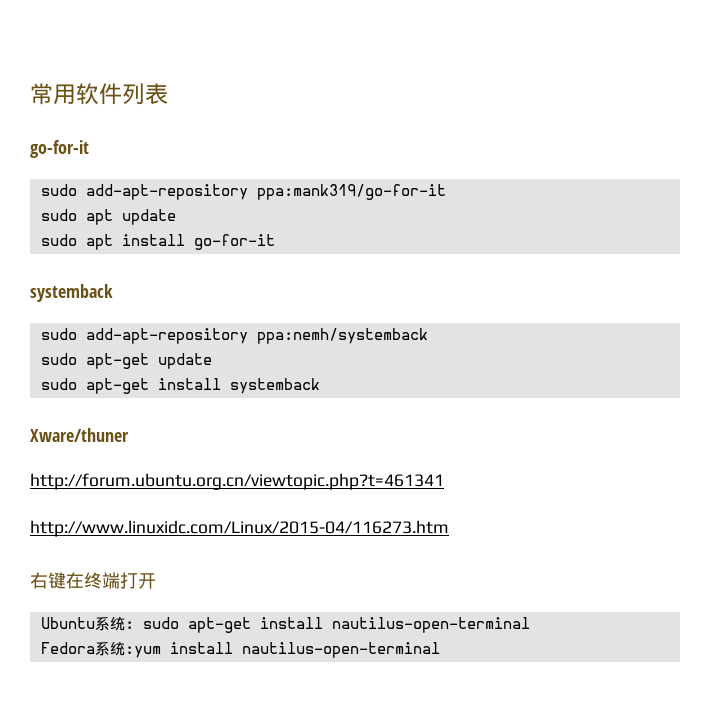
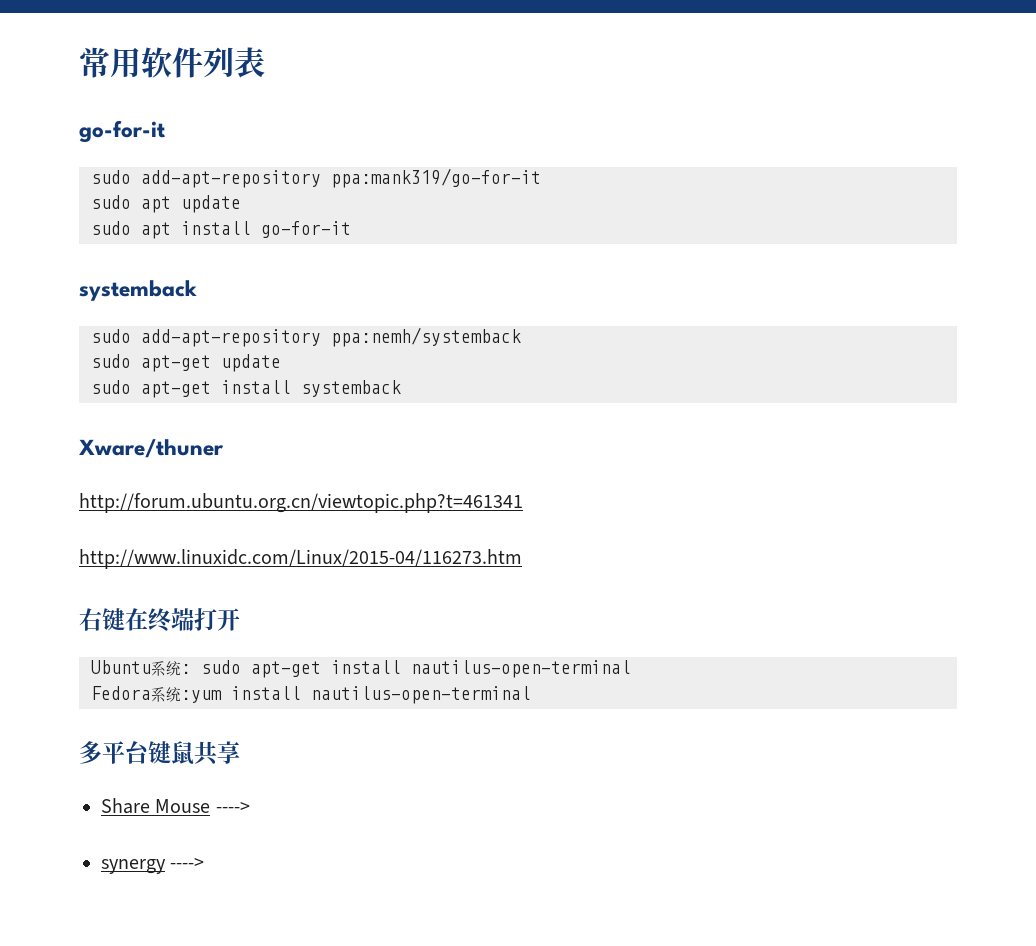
(440, 650) none -> [79,741,240,766] [101,798,250,814] [101,858,205,874] // 多平台键鼠共享 // Share Mouse ----> // synergy ---->

